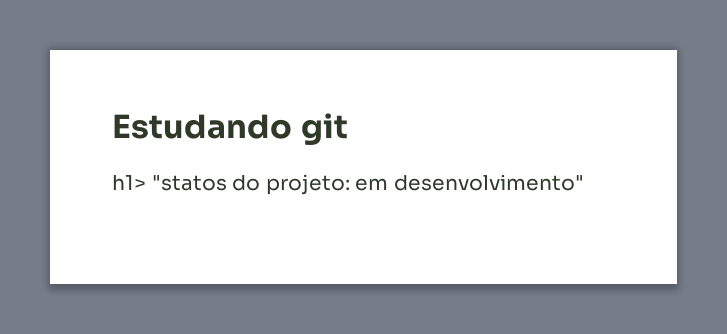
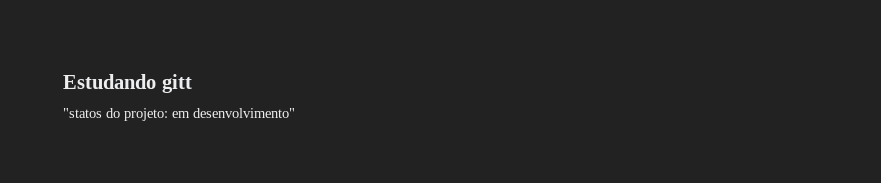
[300,113,348,145] [112,175,146,190] git // h1> -> [161,74,192,93] gitt //

